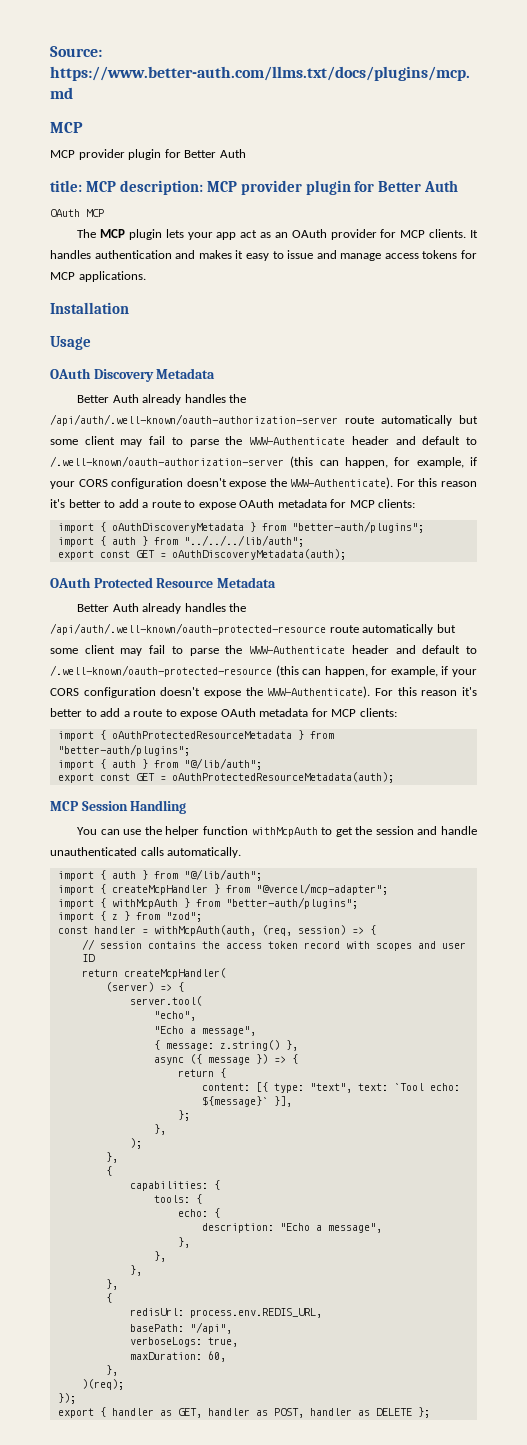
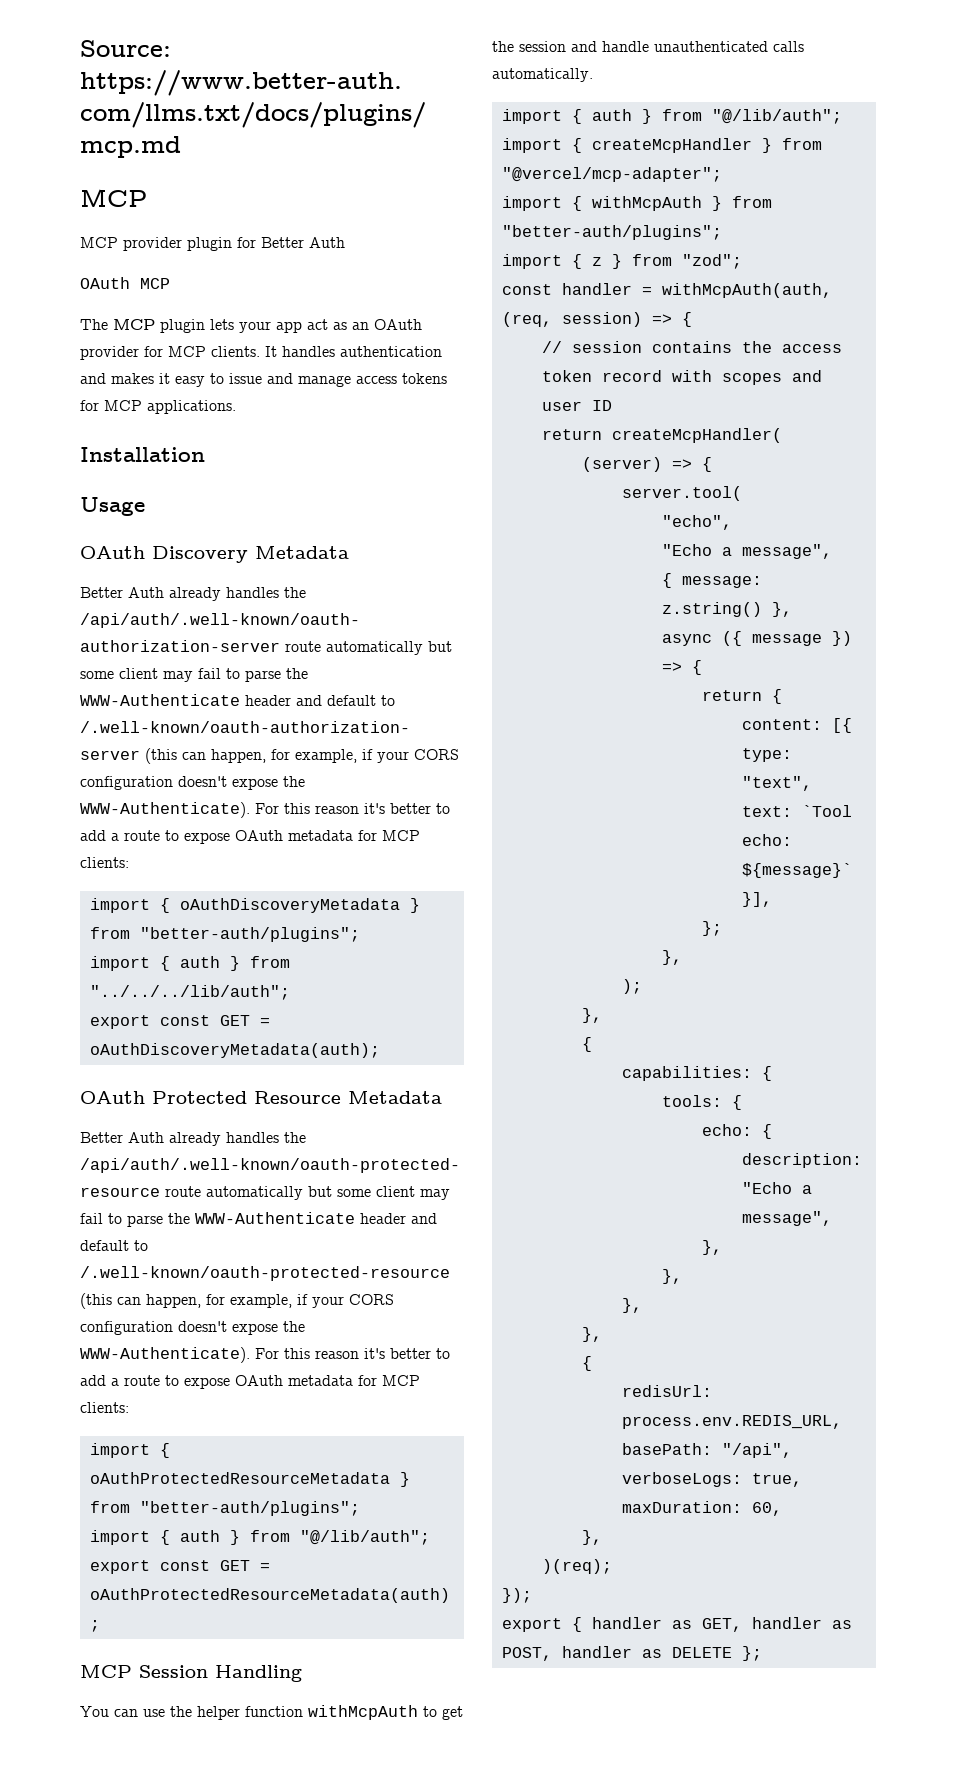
[50,180,459,195] // title: MCP description: MCP provider plugin for Better Auth -> (345, 242) none

